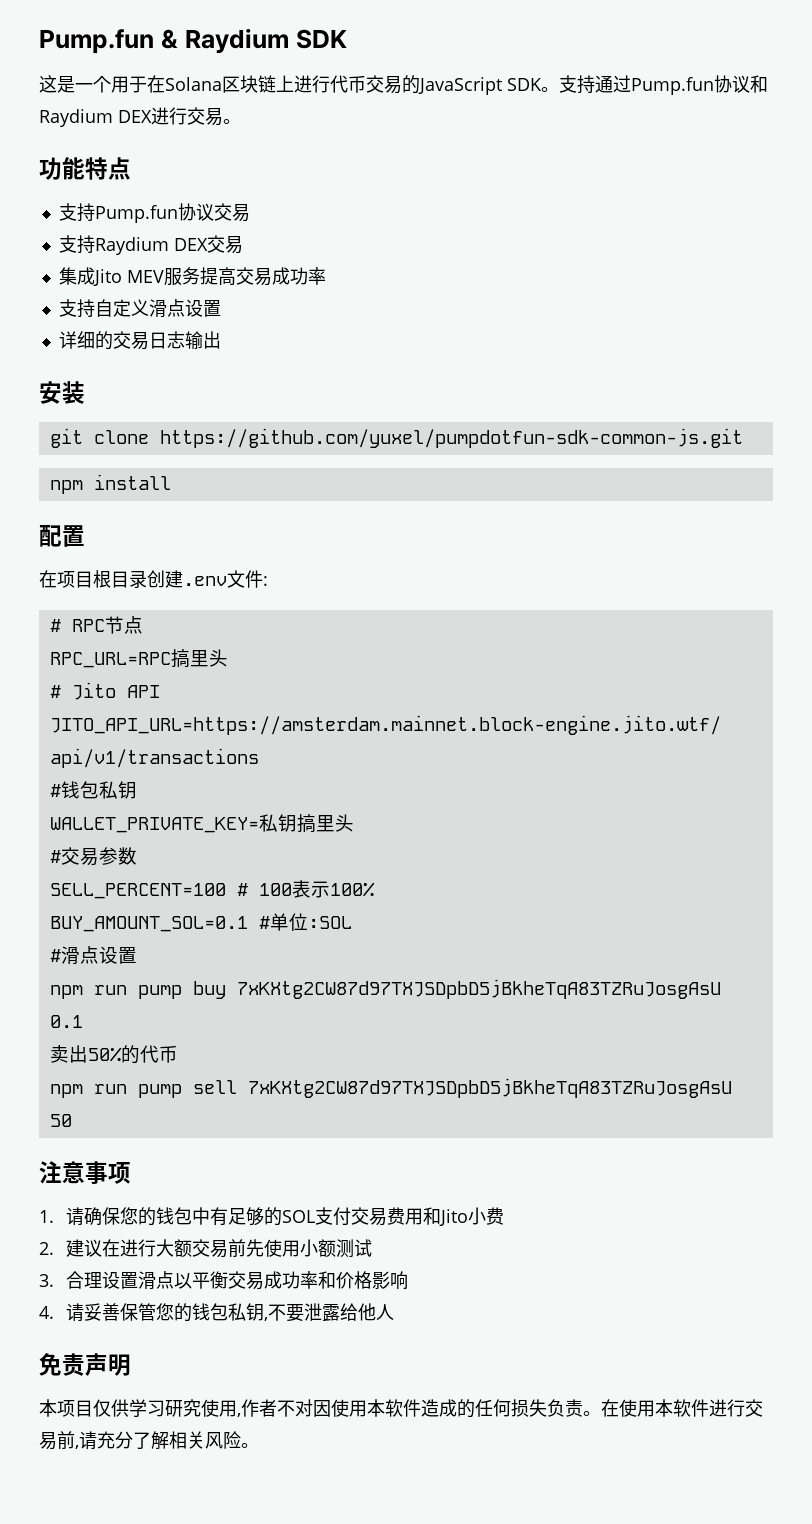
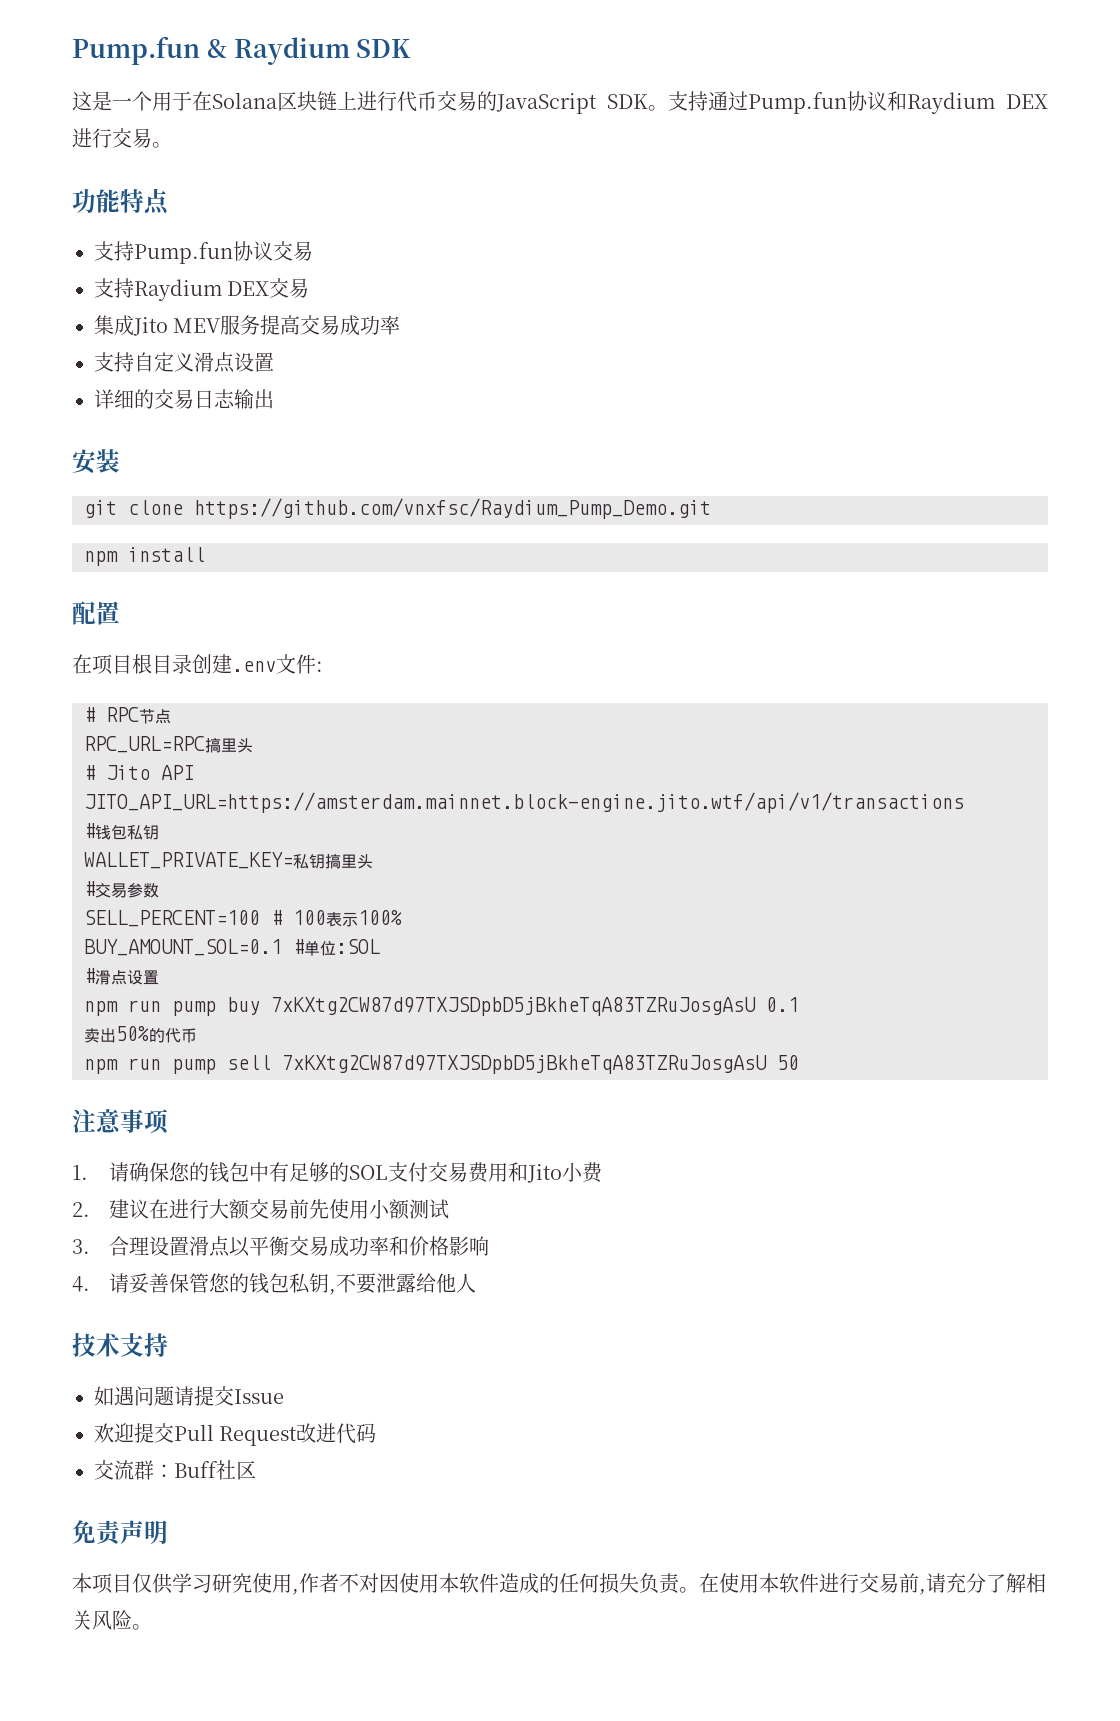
[159,428,743,448] https://github.com/yuxel/pumpdotfun-sdk-common-js.git -> [194,498,711,519] https://github.com/vnxfsc/Raydium_Pump_Demo.git
(394, 1312) none -> [72,1333,168,1357] [94,1386,284,1406] [94,1423,377,1446] [94,1460,256,1480] // 技术支持 // 如遇问题请提交Issue // 欢迎提交Pull Request改进代码 // 交流群：Buff社区

